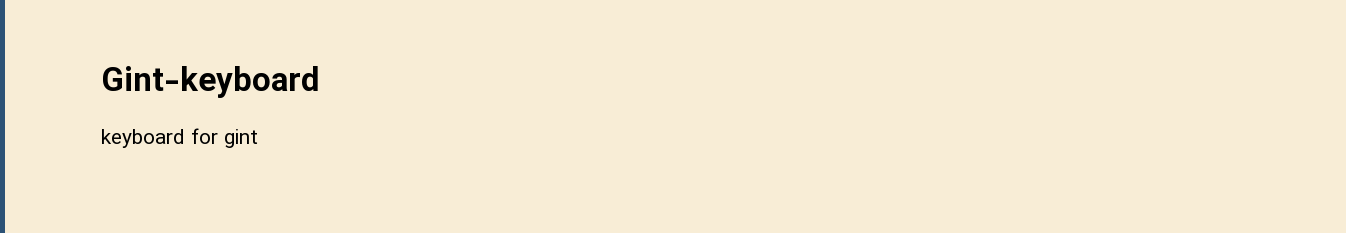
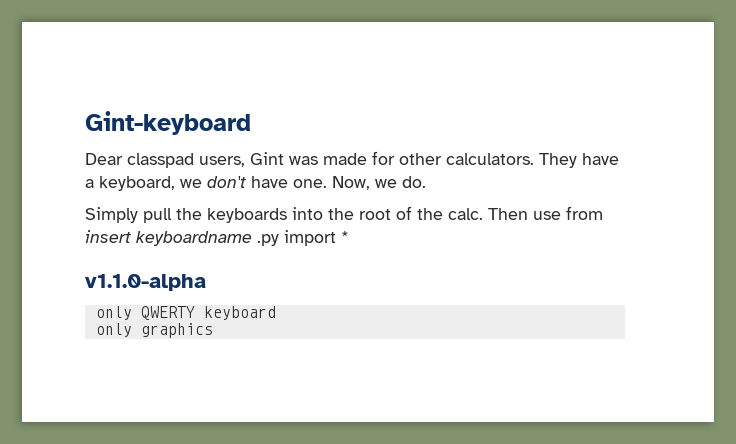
(319, 82) none -> [85,151,619,168] [85,176,426,191] [85,206,603,223] [85,230,349,246] [85,274,206,291] [95,306,195,320] Dear classpad users, Gint was made for other calculators. They have a keyboard, we don't have one. Now, we do. // Simply pull the keyboards into the root of the calc. Then use from insert keyboardname .py import * // v1.1.0-alpha // only QWERTY
[191,128,258,148] for gint -> [95,323,213,338] // only graphics

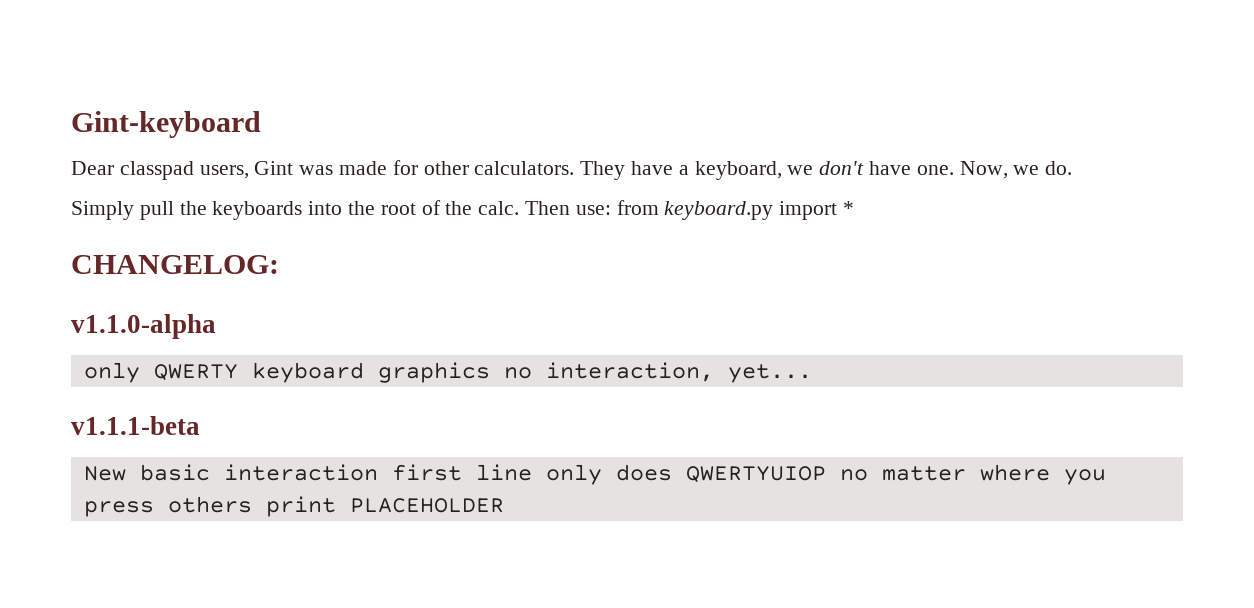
[533,206,603,220] [85,230,279,246] use from insert keyboardname .py -> [575,200,774,220] use: from keyboard.py
(349, 237) none -> [71,255,279,274] // CHANGELOG:
[95,323,213,338] // only graphics -> [377,362,812,383] [71,416,200,435] [83,464,1106,485] [83,496,504,517] graphics no interaction, yet... // v1.1.1-beta // New basic interaction first line only does QWERTYUIOP no matter where you press others print PLACEHOLDER

